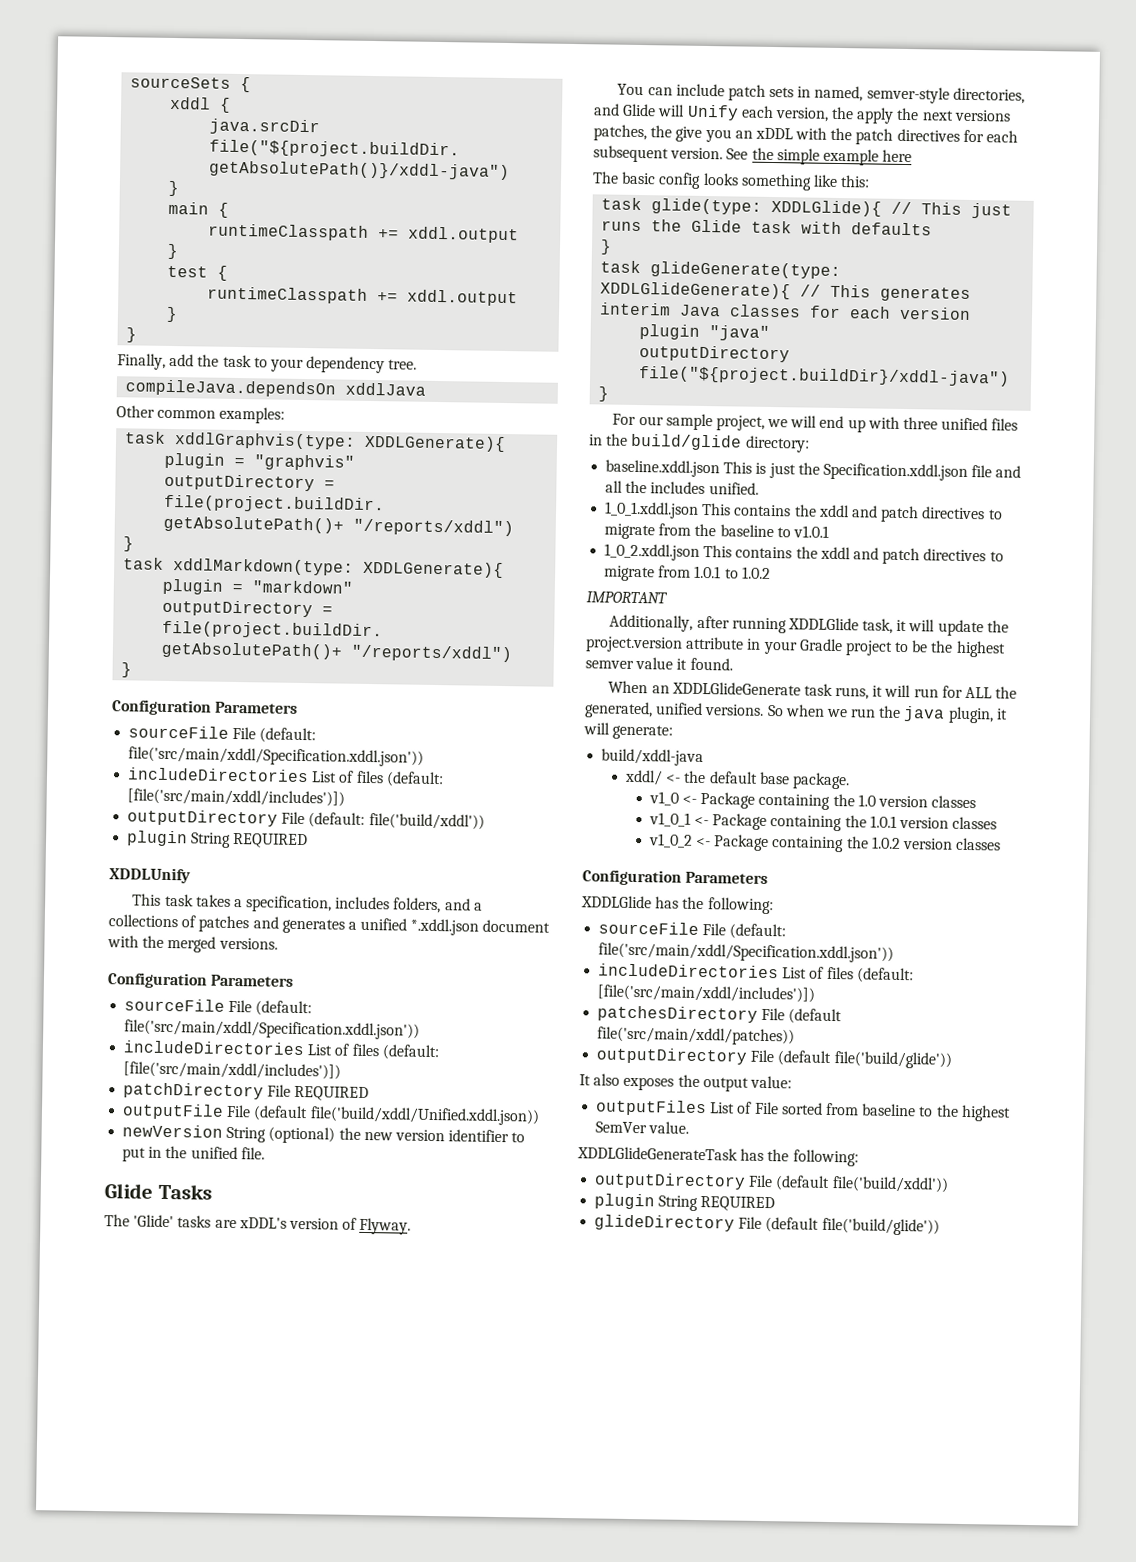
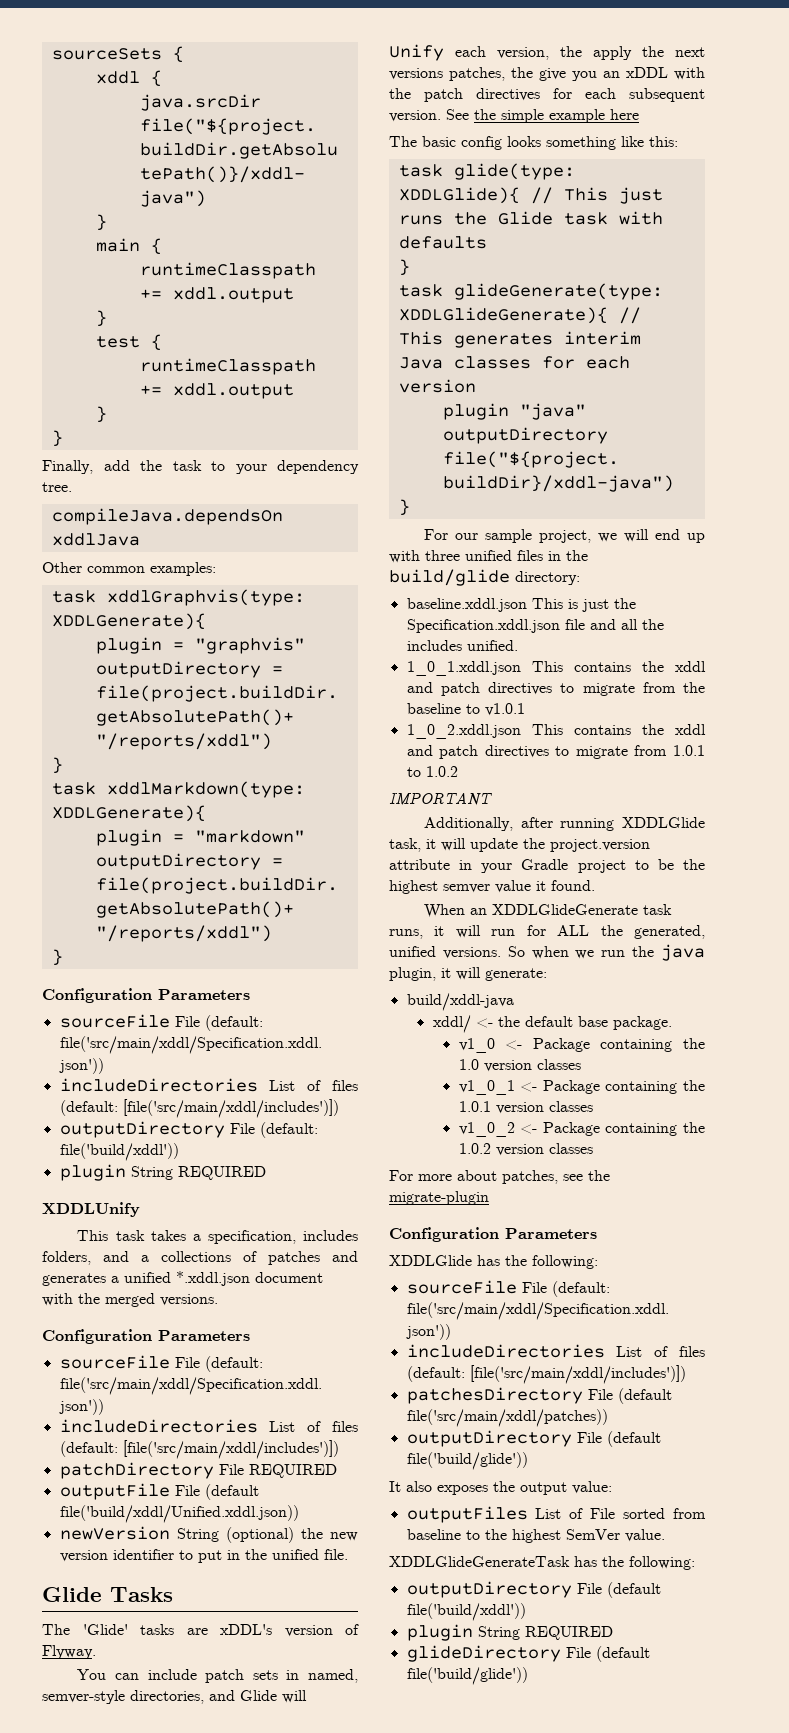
(1002, 844) none -> [389,1170,610,1184] [389,1191,489,1205] // For more about patches, see the migrate-plugin

